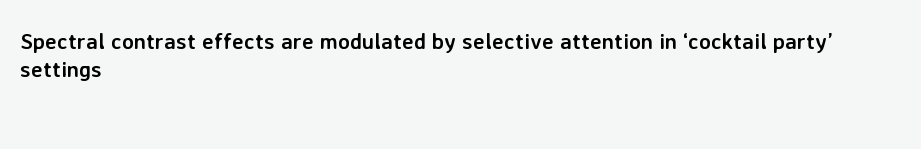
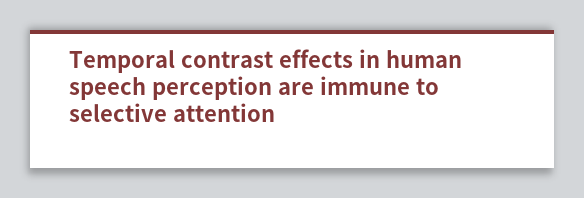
[20,33,105,53] Spectral -> [69,50,175,73] Temporal
[281,33,833,53] [20,62,102,81] are modulated by selective attention in ‘cocktail party’ settings -> [358,49,462,68] [69,76,439,100] [69,103,275,122] in human speech perception are immune to selective attention

